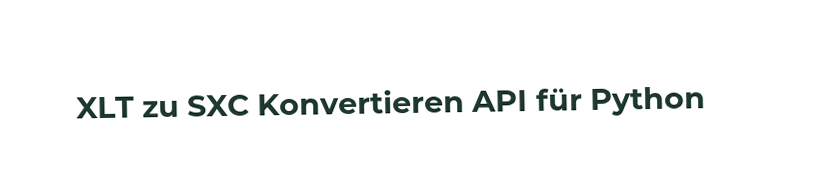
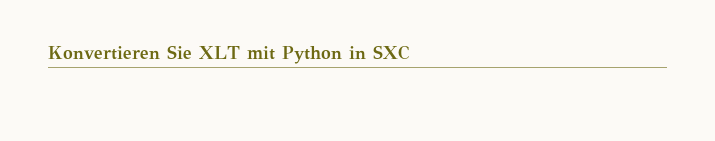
[76,86,706,119] XLT zu SXC Konvertieren API für Python -> [48,45,410,64] Konvertieren Sie XLT mit Python in SXC

